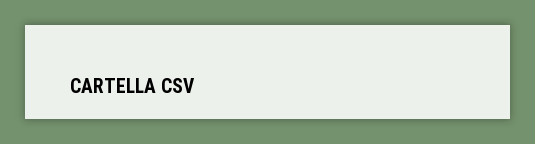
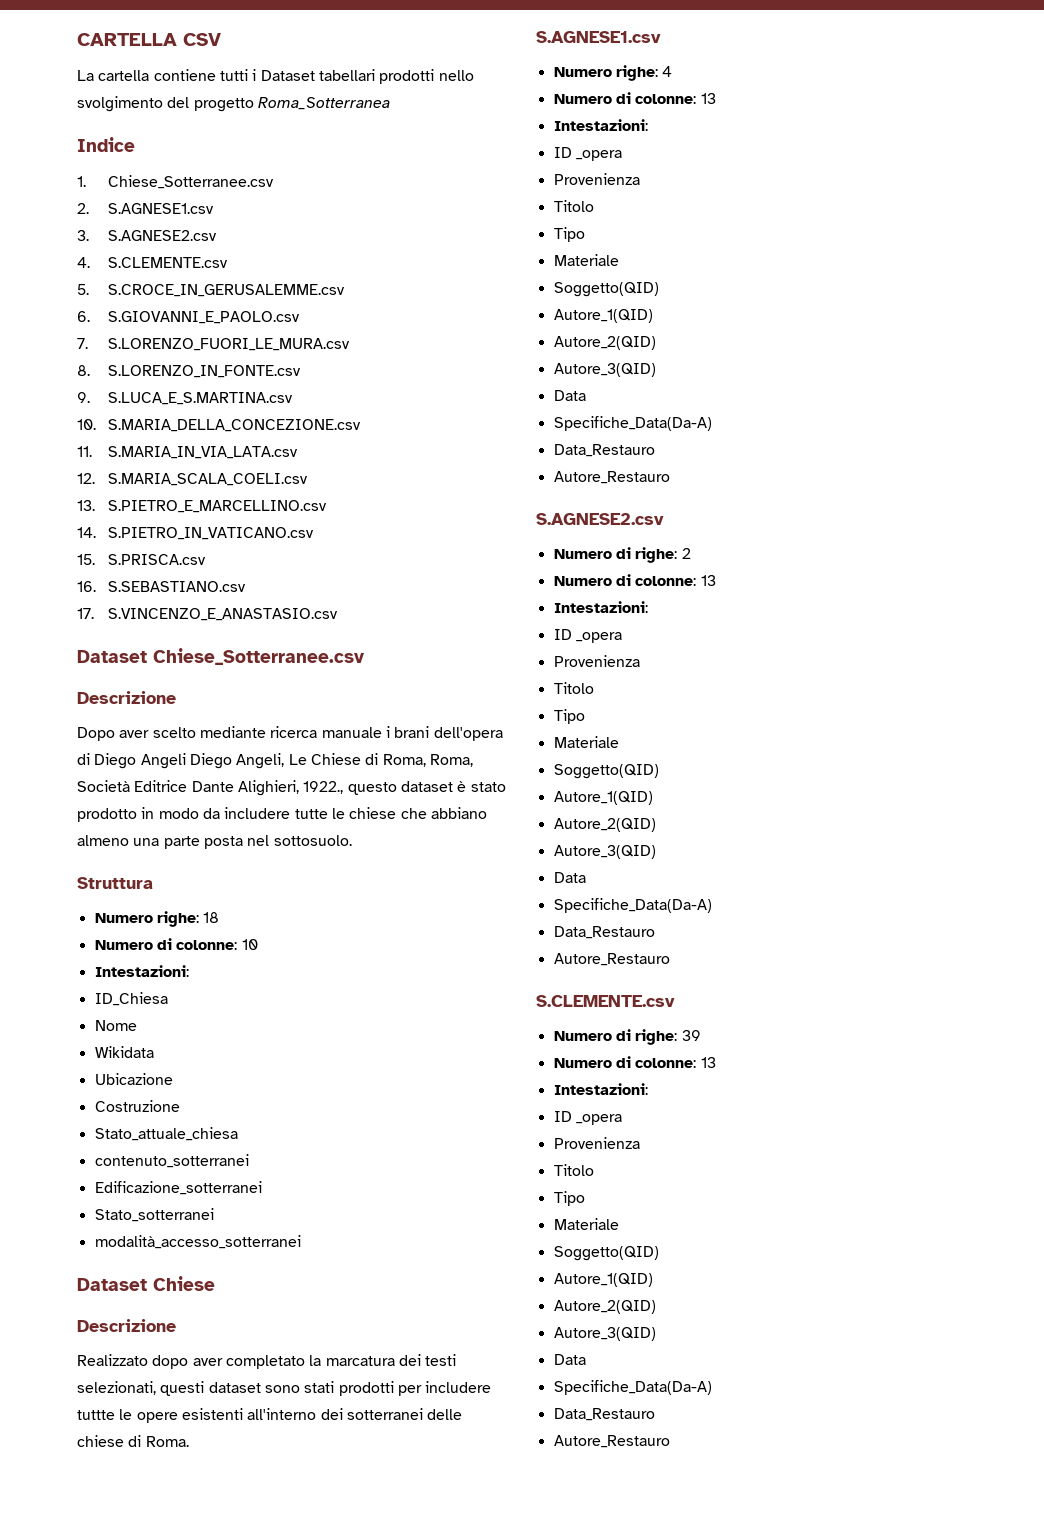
(196, 85) none -> [77,69,474,84] [77,96,390,112] [77,137,135,152] [77,175,274,189] [77,203,214,214] [77,230,217,241] [77,257,228,268] [77,284,345,297] [77,311,300,324] [77,338,350,351] [77,365,301,378] [77,392,293,405] [77,419,361,432] [77,446,298,459] [77,473,308,486] [77,500,327,513] [77,527,314,540] [77,554,206,565] [77,581,246,592] [77,608,338,621] [77,648,364,665] [77,691,176,704] [77,726,503,741] [77,753,473,769] [77,780,506,796] [77,807,487,822] [77,835,352,849] [77,877,153,889] [94,911,220,927] [94,938,258,950] [94,965,189,977] [94,992,168,1006] [94,1020,137,1031] [94,1046,154,1058] [94,1073,173,1085] [94,1100,180,1112] [94,1127,238,1141] [94,1154,249,1168] [94,1181,262,1195] [94,1208,214,1222] [94,1235,301,1249] [77,1276,215,1291] [77,1319,176,1332] [77,1354,457,1369] [77,1381,492,1396] [77,1408,463,1423] [77,1435,189,1447] [536,31,661,43] [553,65,673,81] [553,92,716,104] [553,119,648,131] [553,147,622,161] [553,173,640,185] [553,200,594,212] [553,227,585,242] [553,254,619,266] [553,282,659,297] [553,309,653,323] [553,336,656,350] [553,363,656,377] [553,390,586,401] [553,416,712,431] [553,444,655,457] [553,471,670,484] [536,513,664,525] [553,547,691,563] [553,574,716,586] [553,601,648,613] [553,629,622,643] [553,655,640,667] [553,682,594,694] [553,709,585,724] [553,736,619,748] [553,764,659,779] [553,791,653,805] [553,818,656,832] [553,845,656,859] [553,872,586,883] [553,898,712,913] [553,926,655,939] [553,953,670,966] [536,995,675,1007] [553,1029,701,1045] [553,1056,716,1068] [553,1083,648,1095] [553,1111,622,1125] [553,1137,640,1149] [553,1164,594,1176] [553,1191,585,1206] [553,1218,619,1230] [553,1246,659,1261] [553,1273,653,1287] [553,1300,656,1314] [553,1327,656,1341] [553,1354,586,1365] [553,1380,712,1395] [553,1408,655,1421] [553,1435,670,1448] // La cartella contiene tutti i Dataset tabellari prodotti nello svolgimento del progetto Roma_Sotterranea // Indice // 1. Chiese_Sotterranee.csv // 2. S.AGNESE1.csv // 3. S.AGNESE2.csv // 4. S.CLEMENTE.csv // 5. S.CROCE_IN_GERUSALEMME.csv // 6. S.GIOVANNI_E_PAOLO.csv // 7. S.LORENZO_FUORI_LE_MURA.csv // 8. S.LORENZO_IN_FONTE.csv // 9. S.LUCA_E_S.MARTINA.csv // 10. S.MARIA_DELLA_CONCEZIONE.csv // 11. S.MARIA_IN_VIA_LATA.csv // 12. S.MARIA_SCALA_COELI.csv // 13. S.PIETRO_E_MARCELLINO.csv // 14. S.PIETRO_IN_VATICANO.csv // 15. S.PRISCA.csv // 16. S.SEBASTIANO.csv // 17. S.VINCENZO_E_ANASTASIO.csv // Dataset Chiese_Sotterranee.csv // Descrizione // Dopo aver scelto mediante ricerca manuale i brani dell'opera di Diego Angeli Diego Angeli, Le Chiese di Roma, Roma, Società Editrice Dante Alighieri, 1922., questo dataset è stato prodotto in modo da includere tutte le chiese che abbiano almeno una parte posta nel sottosuolo. // Struttura // Numero righe: 18 // Numero di colonne: 10 // Intestazioni: // ID_Chiesa // Nome // Wikidata // Ubicazione // Costruzione // Stato_attuale_chiesa // contenuto_sotterranei // Edificazione_sotterranei // Stato_sotterranei // modalità_accesso_sotterranei // Dataset Chiese // Descrizione // Realizzato dopo aver completato la marcatura dei testi selezionati, questi dataset sono stati prodotti per includere tuttte le opere esistenti all'interno dei sotterranei delle chiese di Roma. // S.AGNESE1.csv // Numero righe: 4 // Numero di colonne: 13 // Intestazioni: // ID _opera // Provenienza // Titolo // Tipo // Materiale // Soggetto(QID) // Autore_1(QID) // Autore_2(QID) // Autore_3(QID) // Data // Specifiche_Data(Da-A) // Data_Restauro // Autore_Restauro // S.AGNESE2.csv // Numero di righe: 2 // Numero di colonne: 13 // Intestazioni: // ID _opera // Provenienza // Titolo // Tipo // Materiale // Soggetto(QID) // Autore_1(QID) // Autore_2(QID) // Autore_3(QID) // Data // Specifiche_Data(Da-A) // Data_Restauro // Autore_Restauro // S.CLEMENTE.csv // Numero di righe: 39 // Numero di colonne: 13 // Intestazioni: // ID _opera // Provenienza // Titolo // Tipo // Materiale // Soggetto(QID) // Autore_1(QID) // Autore_2(QID) // Autore_3(QID) // Data // Specifiche_Data(Da-A) // Data_Restauro // Autore_Restauro

